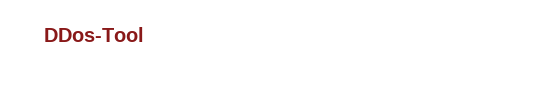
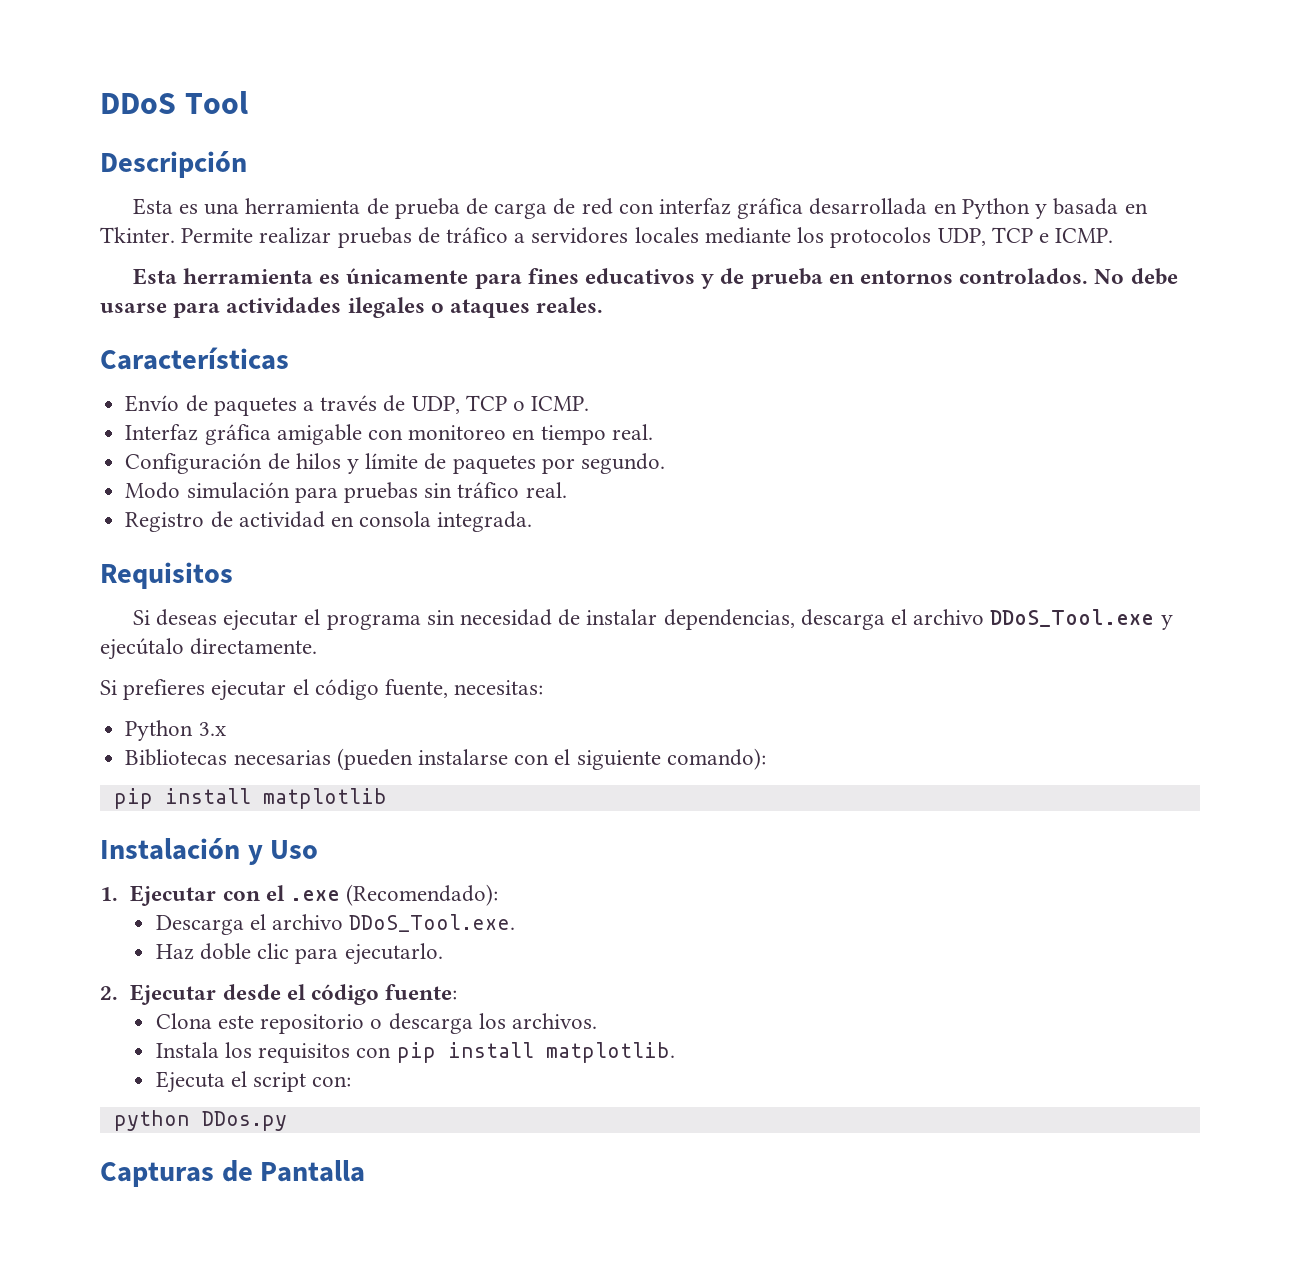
[44,27,144,42] DDos-Tool -> [100,91,248,114] [100,151,247,178] [132,198,1148,219] [100,227,1114,248] [132,268,1178,289] [100,297,604,318] [100,347,289,370] [125,395,590,416] [125,424,653,445] [125,453,665,474] [125,482,567,503] [125,511,533,532] [100,562,233,589] [132,609,1173,631] [100,638,318,660] [100,679,544,701] [125,720,226,741] [125,748,766,770] [113,788,387,809] [100,838,319,865] [100,884,499,906] [155,914,516,935] [155,943,443,965] [100,984,458,1005] [155,1013,597,1034] [155,1042,675,1063] [155,1071,352,1093] [113,1110,287,1131] [100,1160,366,1187] DDoS Tool // Descripción // Esta es una herramienta de prueba de carga de red con interfaz gráfica desarrollada en Python y basada en Tkinter. Permite realizar pruebas de tráfico a servidores locales mediante los protocolos UDP, TCP e ICMP. // Esta herramienta es únicamente para fines educativos y de prueba en entornos controlados. No debe usarse para actividades ilegales o ataques reales. // Características // Envío de paquetes a través de UDP, TCP o ICMP. // Interfaz gráfica amigable con monitoreo en tiempo real. // Configuración de hilos y límite de paquetes por segundo. // Modo simulación para pruebas sin tráfico real. // Registro de actividad en consola integrada. // Requisitos // Si deseas ejecutar el programa sin necesidad de instalar dependencias, descarga el archivo DDoS_Tool.exe y ejecútalo directamente. // Si prefieres ejecutar el código fuente, necesitas: // Python 3.x // Bibliotecas necesarias (pueden instalarse con el siguiente comando): // pip install matplotlib // Instalación y Uso // 1. Ejecutar con el .exe (Recomendado): // Descarga el archivo DDoS_Tool.exe. // Haz doble clic para ejecutarlo. // 2. Ejecutar desde el código fuente: // Clona este repositorio o descarga los archivos. // Instala los requisitos con pip install matplotlib. // Ejecuta el script con: // python DDos.py // Capturas de Pantalla

